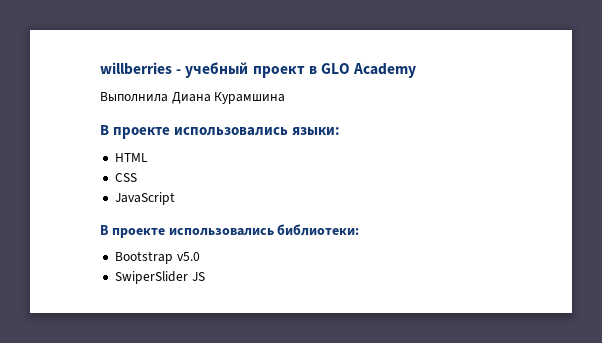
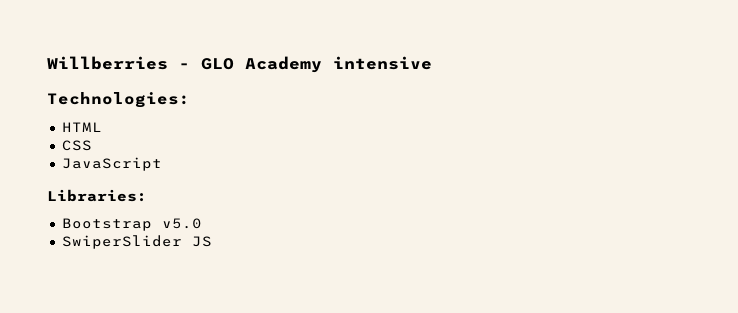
[100,62,417,78] [100,92,286,104] [100,125,341,139] willberries - учебный проект в GLO Academy // Выполнила Диана Курамшина // В проекте использовались языки: -> [47,56,432,73] [47,92,190,108] Willberries - GLO Academy intensive // Technologies:
[100,224,360,238] В проекте использовались библиотеки: -> [47,189,147,202] Libraries:

